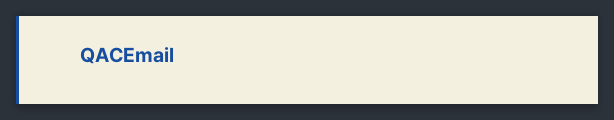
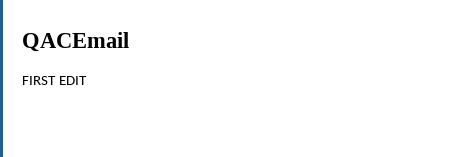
(174, 55) none -> [22,76,87,85] // FIRST EDIT

